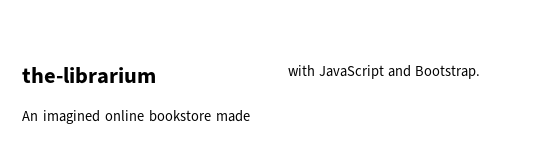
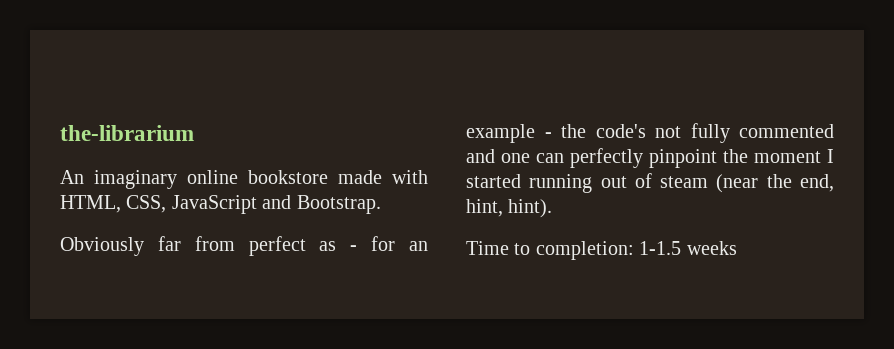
[43,110,100,124] imagined -> [94,170,177,189] imaginary
(315, 70) none -> [60,195,167,213] HTML, CSS,
(480, 72) none -> [60,236,428,256] [466,123,834,143] [466,148,834,168] [466,173,834,193] [466,199,553,218] [466,241,737,260] // Obviously far from perfect as - for an example - the code's not fully commented and one can perfectly pinpoint the moment I started running out of steam (near the end, hint, hint). // Time to completion: 1-1.5 weeks

